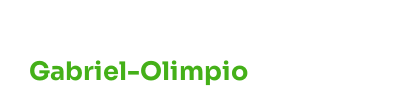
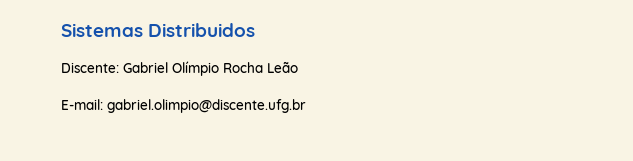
[29,60,248,86] Gabriel-Olimpio -> [61,23,256,37] [61,61,298,76] [61,99,306,113] Sistemas Distribuidos // Discente: Gabriel Olímpio Rocha Leão // E-mail: gabriel.olimpio@discente.ufg.br

